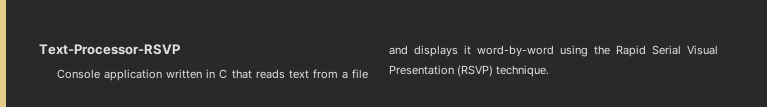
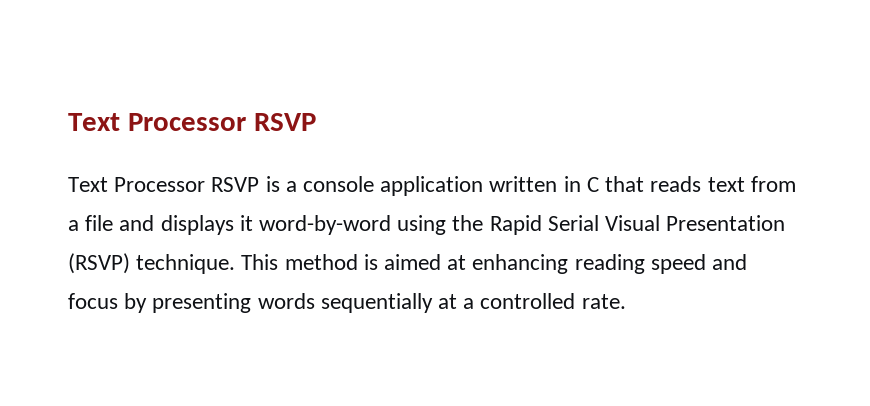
[39,44,180,55] [57,69,101,79] Text-Processor-RSVP // Console -> [68,113,316,131] [68,176,375,192] Text Processor RSVP // Text Processor RSVP is a console
(550, 71) none -> [241,254,748,274] [68,293,626,313] This method is aimed at enhancing reading speed and focus by presenting words sequentially at a controlled rate.

